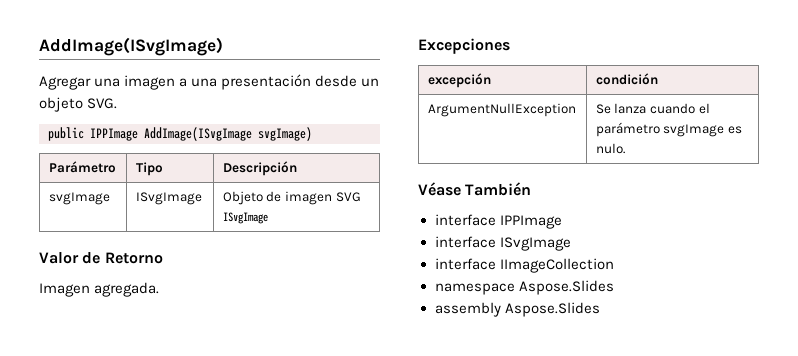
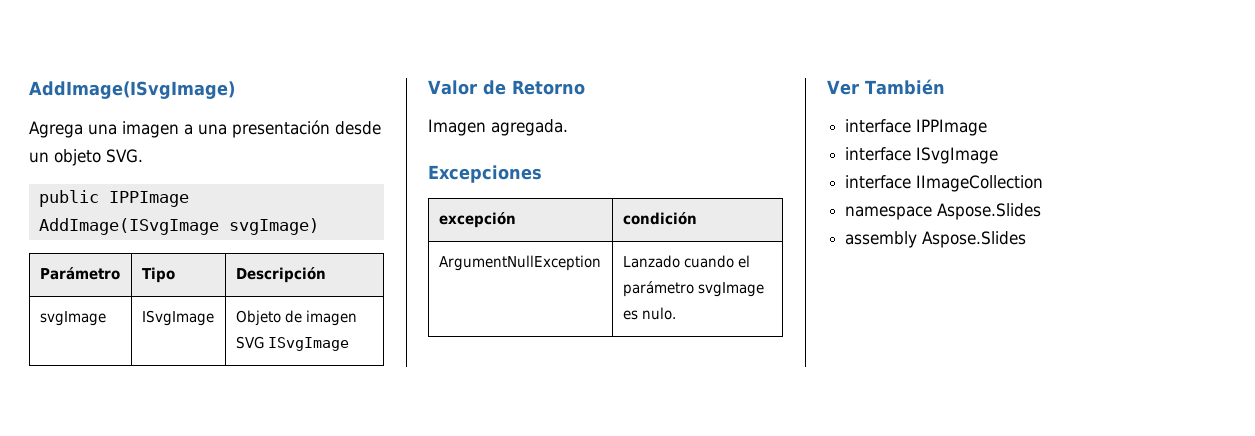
[39,76,91,90] Agregar -> [29,121,83,138] Agrega
[595,103,647,114] Se lanza -> [622,255,680,268] Lanzado
[418,182,461,196] Véase -> [827,80,859,95] Ver

